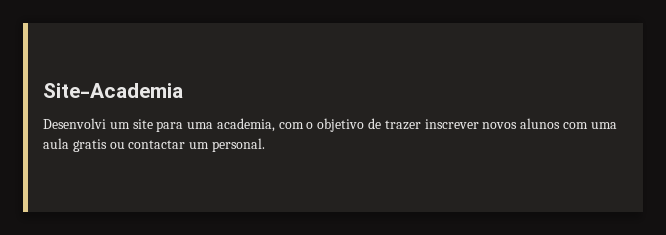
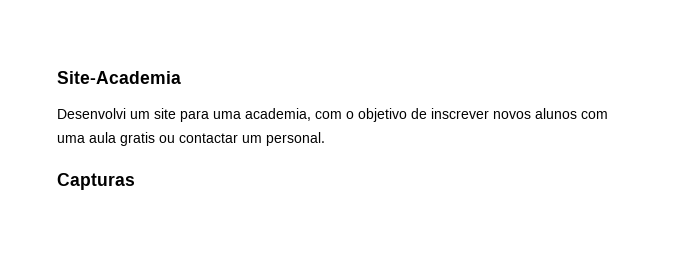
[384,120,421,130] trazer -> (427, 113) none
(265, 145) none -> [57,173,135,190] // Capturas

